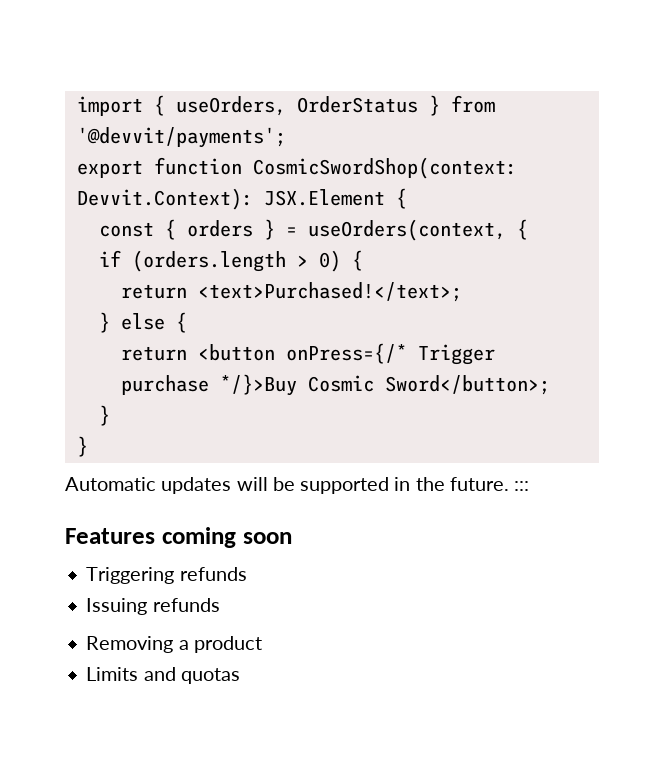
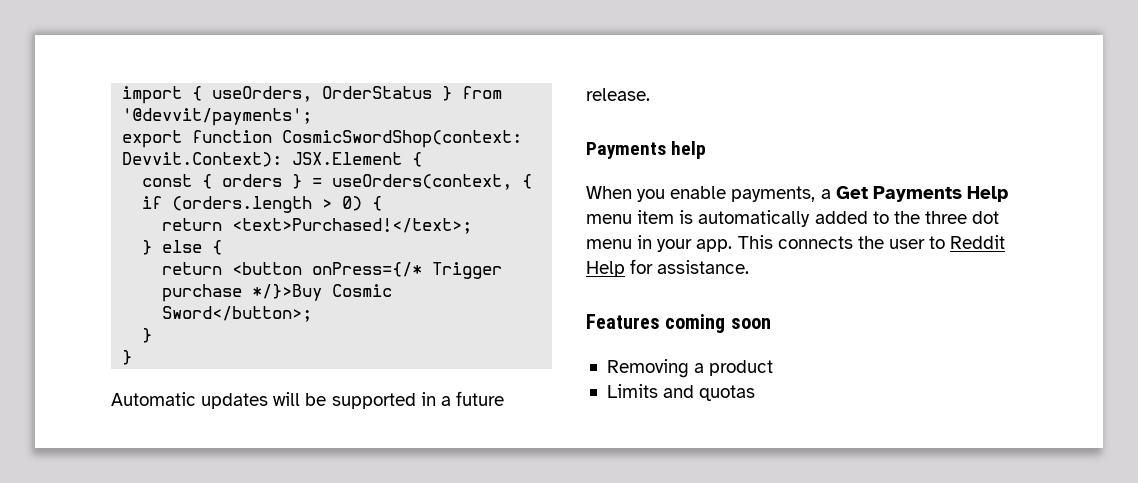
[415,477,530,491] the future. ::: -> [440,391,504,406] [586,88,650,101] [586,141,707,159] [586,186,1008,202] [586,210,1000,227] [586,235,1006,252] [586,259,750,277] a future release. // Payments help // When you enable payments, a Get Payments Help menu item is automatically added to the three dot menu in your app. This connects the user to Reddit Help for assistance.
[86,567,247,584] [86,598,220,615] // Triggering refunds // Issuing refunds -> (771, 323) none

